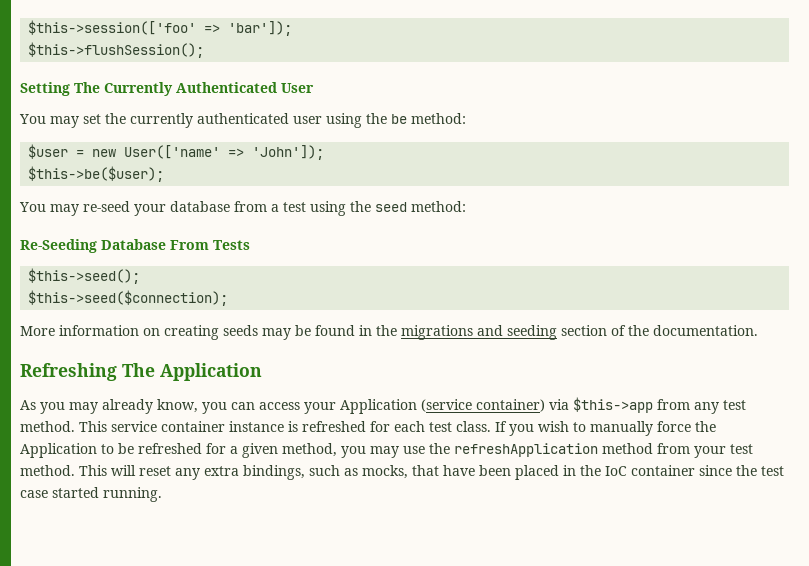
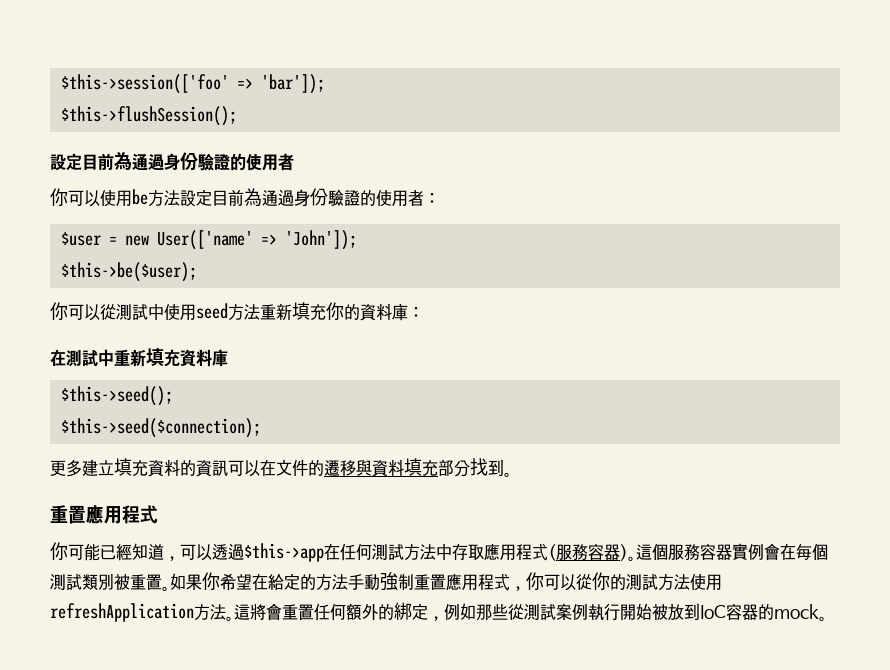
[20,82,314,96] [19,113,466,128] Setting The Currently Authenticated User // You may set the currently authenticated user using the be method: -> [50,152,294,171] [50,188,440,207] 設定目前為通過身份驗證的使用者 // 你可以使用be方法設定目前為通過身份驗證的使用者：
[19,201,466,216] [20,239,250,253] [28,268,141,284] [28,290,229,306] [20,325,758,340] [20,363,262,381] [20,397,746,414] [20,421,716,436] [20,443,753,458] [20,465,784,480] [20,487,162,502] You may re-seed your database from a test using the seed method: // Re-Seeding Database From Tests // $this->seed(); // $this->seed($connection); // More information on creating seeds may be found in the migrations and seeding section of the documentation. // Refreshing The Application // As you may already know, you can access your Application (service container) via $this->app from any test method. This service container instance is refreshed for each test class. If you wish to manually force the Application to be refreshed for a given method, you may use the refreshApplication method from your test method. This will reset any extra bindings, such as mocks, that have been placed in the IoC container since the test case started running. -> [50,302,424,321] [50,348,228,367] [60,386,173,406] [60,418,261,438] [50,458,512,477] [50,505,158,524] [50,542,828,562] [50,572,722,591] [50,602,827,622] 你可以從測試中使用seed方法重新填充你的資料庫： // 在測試中重新填充資料庫 // $this->seed(); // $this->seed($connection); // 更多建立填充資料的資訊可以在文件的遷移與資料填充部分找到。 // 重置應用程式 // 你可能已經知道，可以透過$this->app在任何測試方法中存取應用程式(服務容器)。這個服務容器實例會在每個測試類別被重置。如果你希望在給定的方法手動強制重置應用程式，你可以從你的測試方法使用refreshApplication方法。這將會重置任何額外的綁定，例如那些從測試案例執行開始被放到IoC容器的mock。

